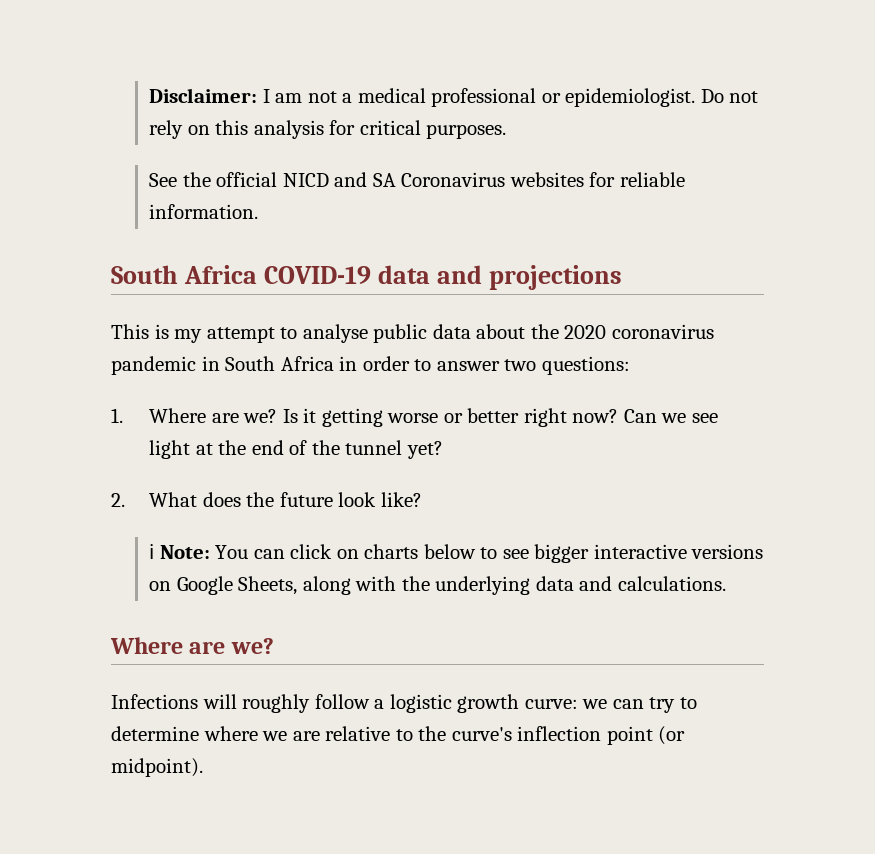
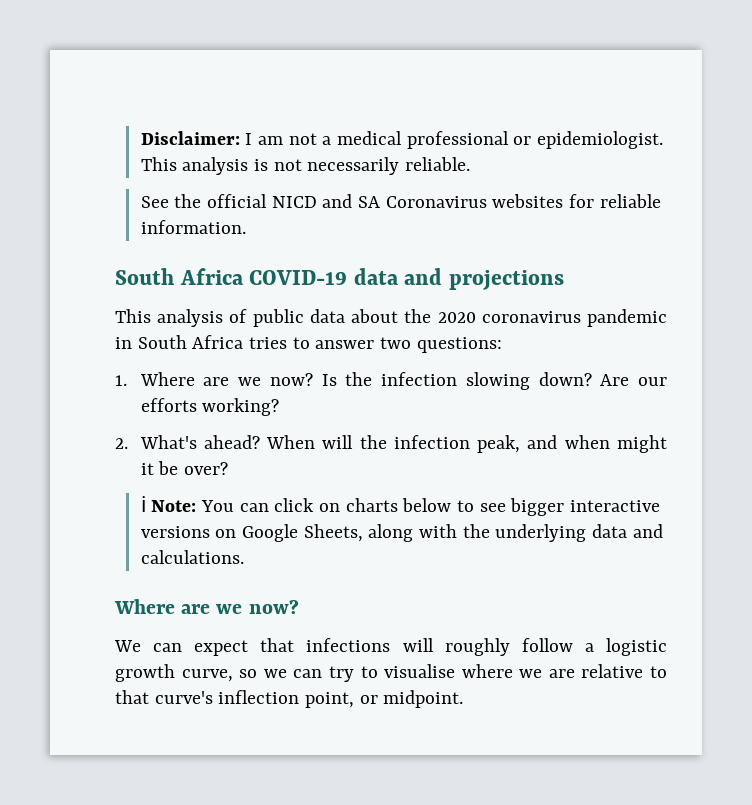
[700,89,759,103] [148,120,507,139] Do not rely on this analysis for critical purposes. -> [140,157,470,175] This analysis is not necessarily reliable.
[154,324,368,343] is my attempt to analyse -> [157,309,248,327] analysis of
[339,356,410,371] in order -> [249,337,288,349] tries
[243,408,718,427] [148,440,443,459] [111,492,422,507] we? Is it getting worse or better right now? Can we see light at the end of the tunnel yet? // 2. What does the future look like? -> [238,372,667,390] [140,398,280,416] [115,435,668,453] [140,461,228,475] we now? Is the infection slowing down? Are our efforts working? // 2. What's ahead? When will the infection peak, and when might it be over?
[230,638,274,654] [111,694,198,709] we? // Infections -> [216,599,299,614] [114,638,391,656] we now? // We can expect that infections
[524,699,578,709] curve: -> [181,669,258,682] curve, so
[111,726,199,741] determine -> [384,664,456,678] visualise
[418,726,447,741] the -> [115,690,149,704] that
[606,726,686,745] [111,758,203,777] point (or midpoint). -> [305,690,464,708] point, or midpoint.

